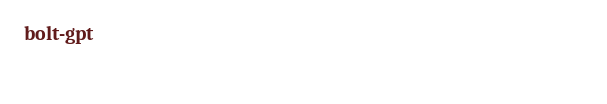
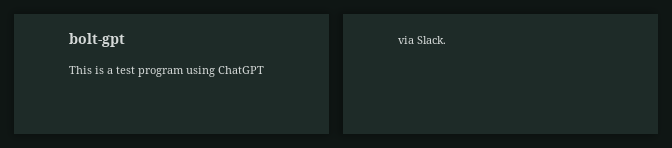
(94, 34) none -> [69,66,264,77] [398,36,446,44] // This is a test program using ChatGPT via Slack.

